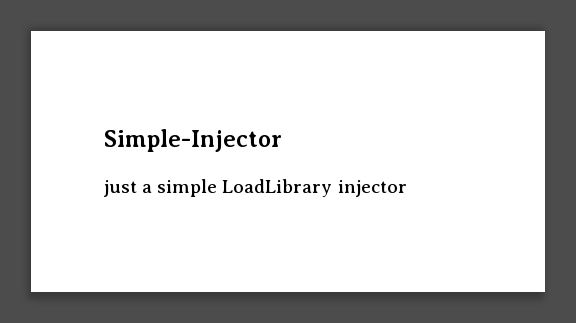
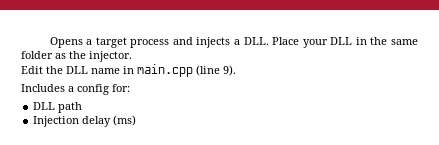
[104,129,282,152] [104,179,407,197] Simple-Injector // just a simple LoadLibrary injector -> [49,37,419,48] [21,51,132,62] [21,64,236,77] [21,84,130,95] [33,102,83,113] [33,115,137,127] Opens a target process and injects a DLL. Place your DLL in the same folder as the injector. // Edit the DLL name in main.cpp (line 9). // Includes a config for: // DLL path // Injection delay (ms)

